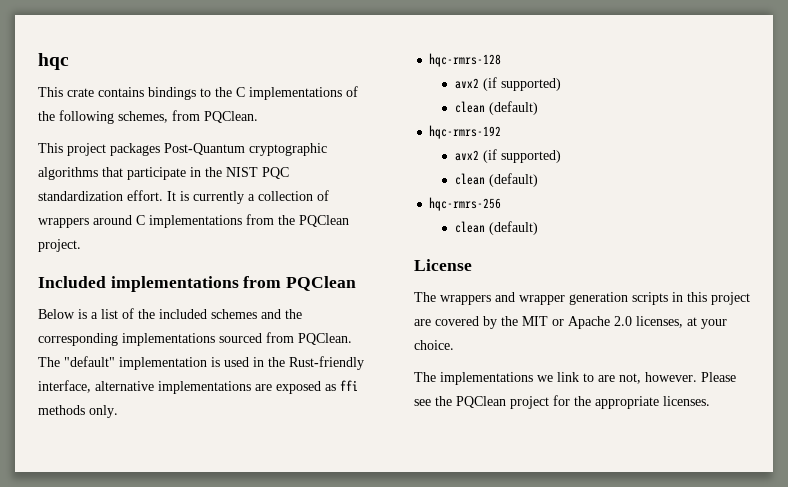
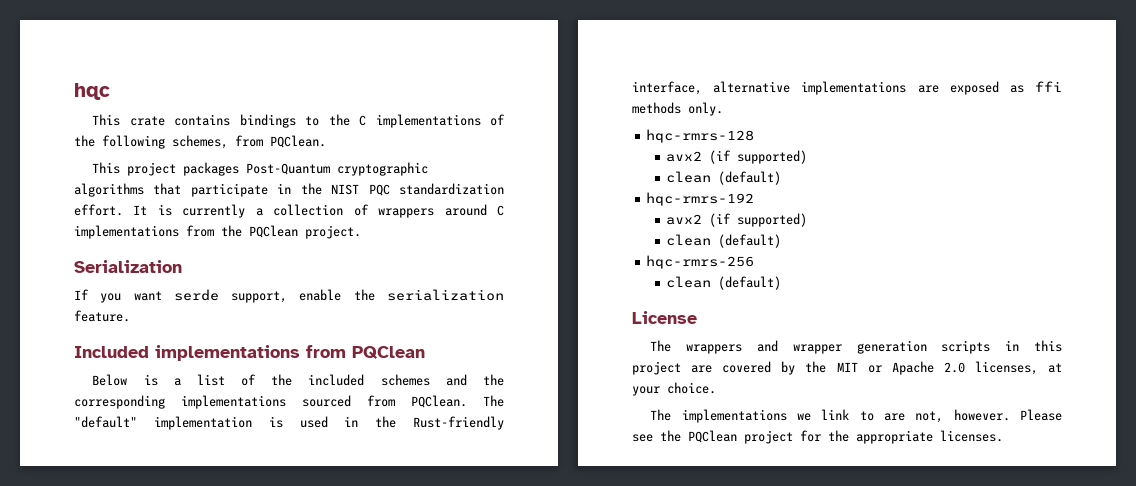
(81, 245) none -> [74,260,182,273] [74,289,504,303] [74,310,130,322] // Serialization // If you want serde support, enable the serialization feature.

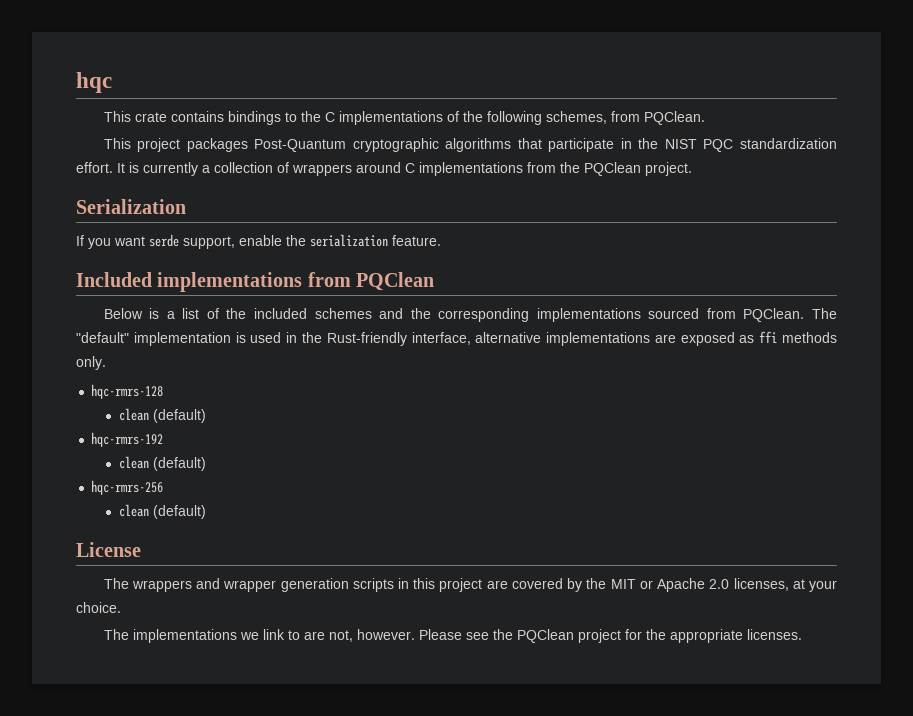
[666,150,808,164] // avx2 (if supported) -> (164, 391) none
[666,213,808,227] // avx2 (if supported) -> (164, 439) none

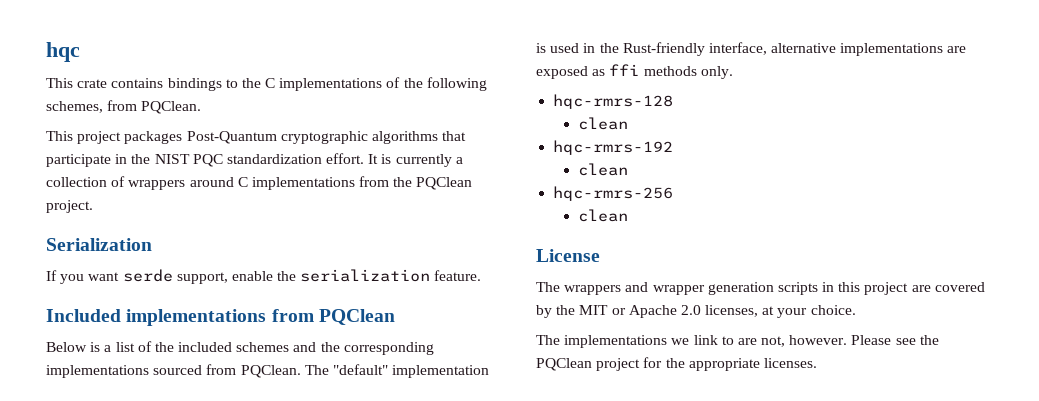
[153,409,207,423] (default) -> (628, 123) none
[153,457,207,471] (default) -> (628, 169) none
[153,505,207,519] (default) -> (628, 215) none

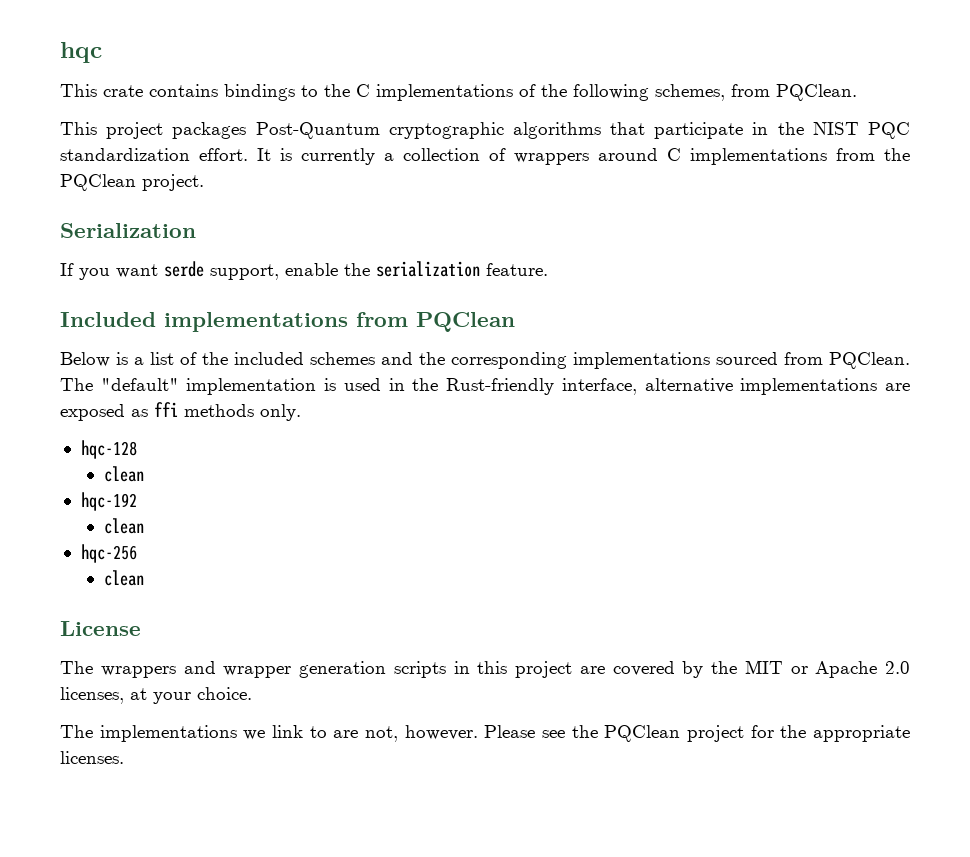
[553,94,674,109] [577,117,628,130] [553,140,674,155] [577,163,628,176] [553,186,674,201] hqc-rmrs-128 // clean // hqc-rmrs-192 // clean // hqc-rmrs-256 -> [80,440,137,459] [103,466,144,482] [80,492,137,511] [103,518,144,534] [80,544,137,563] hqc-128 // clean // hqc-192 // clean // hqc-256

